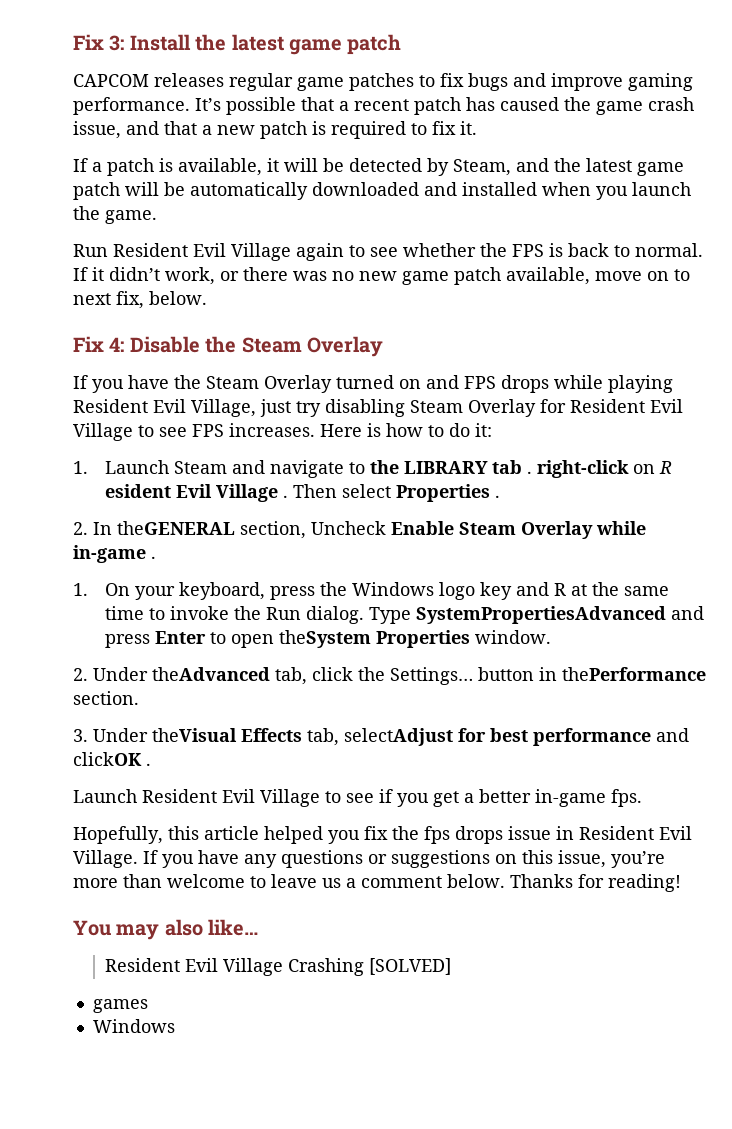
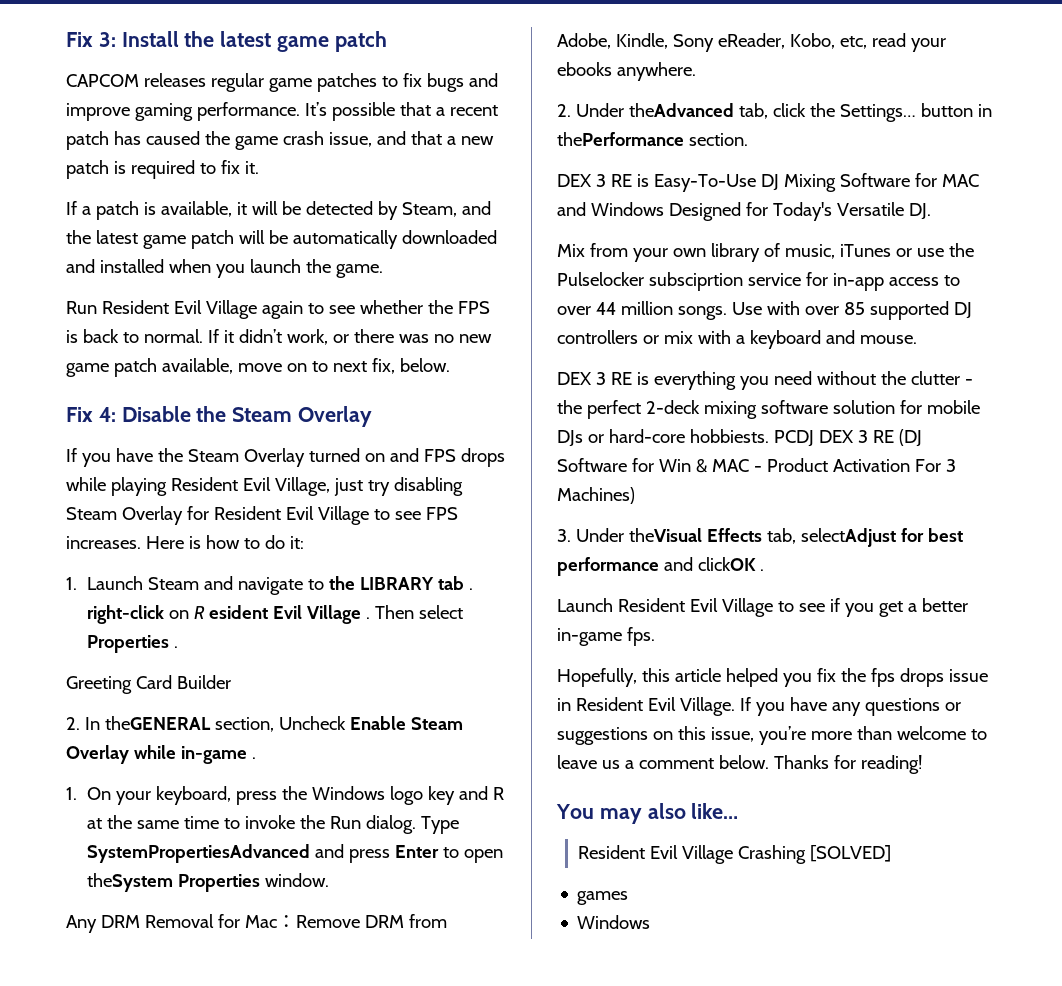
(501, 496) none -> [66,675,231,694] // Greeting Card Builder
(552, 637) none -> [66,914,447,933] [557,33,946,52] [557,62,696,81] // Any DRM Removal for Mac：Remove DRM from Adobe, Kindle, Sony eReader, Kobo, etc, read your ebooks anywhere.
(139, 698) none -> [557,173,979,192] [557,202,931,221] [557,243,974,262] [557,272,960,291] [557,301,972,320] [557,330,917,349] [557,371,973,390] [557,400,980,419] [557,429,922,447] [557,458,956,473] [557,487,635,504] // DEX 3 RE is Easy-To-Use DJ Mixing Software for MAC and Windows Designed for Today's Versatile DJ. // Mix from your own library of music, iTunes or use the Pulselocker subsciprtion service for in-app access to over 44 million songs. Use with over 85 supported DJ controllers or mix with a keyboard and mouse. // DEX 3 RE is everything you need without the clutter - the perfect 2-deck mixing software solution for mobile DJs or hard-core hobbiests. PCDJ DEX 3 RE (DJ Software for Win & MAC - Product Activation For 3 Machines)

